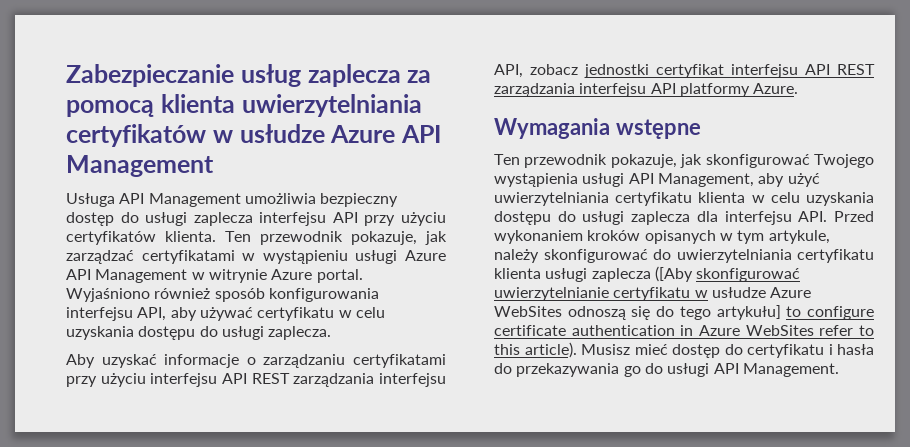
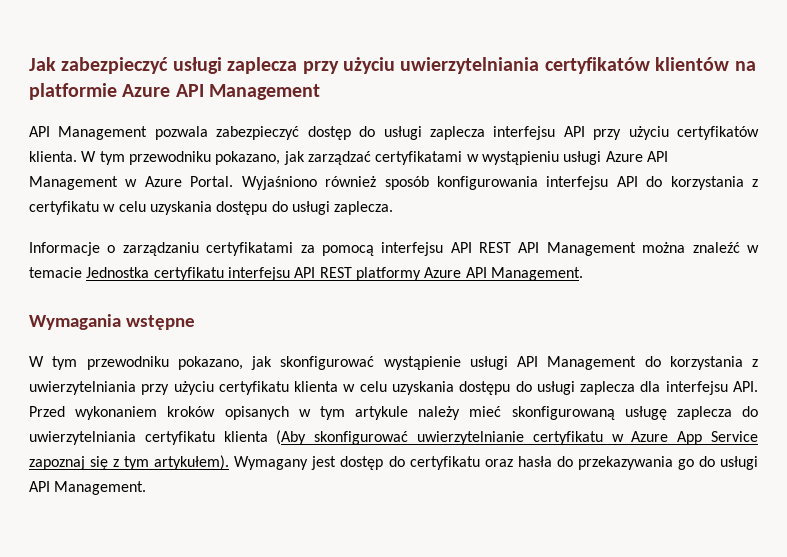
[66,64,432,87] [66,94,422,117] [66,124,325,147] Zabezpieczanie usług zaplecza za pomocą klienta uwierzytelniania certyfikatów w usłudze -> [29,57,756,74] [29,83,117,100] Jak zabezpieczyć usługi zaplecza przy użyciu uwierzytelniania certyfikatów klientów na platformie
[66,193,399,207] Usługa API Management umożliwia bezpieczny -> [29,126,300,140] API Management pozwala zabezpieczyć
[225,231,417,245] Ten przewodnik pokazuje, -> [81,151,281,165] W tym przewodniku pokazano,
[208,269,363,283] witrynie Azure portal. -> [144,176,234,187] Azure Portal.
[137,307,253,321] API, aby używać -> [616,176,758,190] API do korzystania z
[66,354,240,368] Aby uzyskać informacje -> [29,242,100,256] Informacje
[66,373,447,387] [494,64,875,78] [494,83,799,97] [494,118,701,139] [494,154,874,168] [494,173,820,187] [494,192,609,206] przy użyciu interfejsu API REST zarządzania interfejsu API, zobacz jednostki certyfikat interfejsu API REST zarządzania interfejsu API platformy Azure. // Wymagania wstępne // Ten przewodnik pokazuje, jak skonfigurować Twojego wystąpienia usługi API Management, aby użyć uwierzytelniania -> [300,242,759,256] [29,267,583,281] [29,314,195,330] [29,356,758,370] [29,381,214,395] za pomocą interfejsu API REST API Management można znaleźć w temacie Jednostka certyfikatu interfejsu API REST platformy Azure API Management. // Wymagania wstępne // W tym przewodniku pokazano, jak skonfigurować wystąpienie usługi API Management do korzystania z uwierzytelniania przy użyciu
[768,230,830,244] [494,249,648,263] artykule, należy skonfigurować -> [355,406,732,420] artykule należy mieć skonfigurowaną usługę zaplecza
[545,266,693,282] usługi zaplecza ([Aby -> [276,430,307,445] (Aby
[711,287,812,298] [494,305,874,320] [494,325,875,336] [494,342,668,358] usłudze Azure WebSites odnoszą się do tego artykułu] to configure certificate authentication in Azure WebSites refer to this article). Musisz mieć -> [631,431,758,445] [29,455,337,470] Azure App Service zapoznaj się z tym artykułem). Wymagany jest
[828,344,833,355] i -> [484,459,513,467] oraz

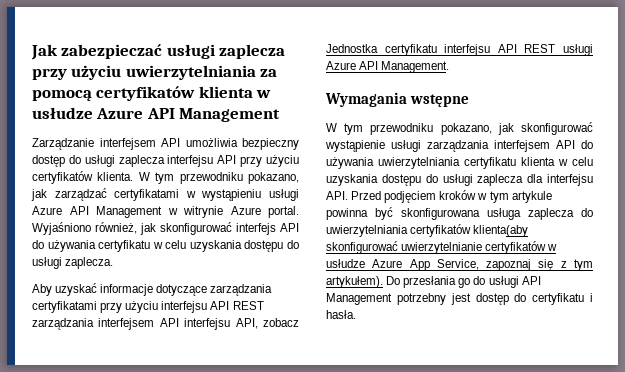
[61,57,169,74] zabezpieczyć -> [61,44,163,59] zabezpieczać
[544,57,756,74] [29,83,321,100] [29,126,300,140] certyfikatów klientów na platformie Azure API Management // API Management pozwala zabezpieczyć -> [260,69,278,77] [32,86,272,101] [32,107,281,122] [32,138,299,150] za pomocą certyfikatów klienta w usłudze Azure API Management // Zarządzanie interfejsem API umożliwia bezpieczny
[144,176,758,190] Azure Portal. Wyjaśniono również sposób konfigurowania interfejsu API do korzystania z -> [183,206,299,218] [32,222,299,235] [32,240,96,252] witrynie Azure portal. Wyjaśniono również, jak skonfigurować interfejs API do używania
[29,242,759,256] [29,267,82,278] Informacje o zarządzaniu certyfikatami za pomocą interfejsu API REST API Management można znaleźć w temacie -> [32,283,273,296] [32,301,264,313] [32,318,299,330] Aby uzyskać informacje dotyczące zarządzania certyfikatami przy użyciu interfejsu API REST zarządzania interfejsem API interfejsu API, zobacz
[355,267,421,281] platformy -> [563,44,593,56] usługi
[517,356,758,370] [29,381,214,395] API Management do korzystania z uwierzytelniania przy użyciu -> [427,140,593,152] [326,157,460,169] zarządzania interfejsem API do używania uwierzytelniania
[75,406,758,420] [29,430,624,445] wykonaniem kroków opisanych w tym artykule należy mieć skonfigurowaną usługę zaplecza do uwierzytelniania certyfikatu klienta (Aby skonfigurować uwierzytelnianie certyfikatu w -> [384,190,552,203] [326,207,593,220] [326,224,529,237] [326,241,558,254] [326,259,365,268] podjęciem kroków w tym artykule powinna być skonfigurowana usługa zaplecza do uwierzytelniania certyfikatów klienta(aby skonfigurować uwierzytelnianie certyfikatów w usłudze
[710,431,758,442] Service -> [436,259,479,270] Service,
[234,456,758,470] [29,481,147,495] Wymagany jest dostęp do certyfikatu oraz hasła do przekazywania go do usługi API Management. -> [386,276,541,288] [326,293,593,305] [326,310,356,319] Do przesłania go do usługi API Management potrzebny jest dostęp do certyfikatu i hasła.

